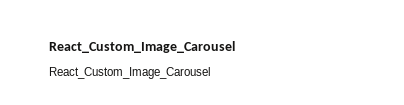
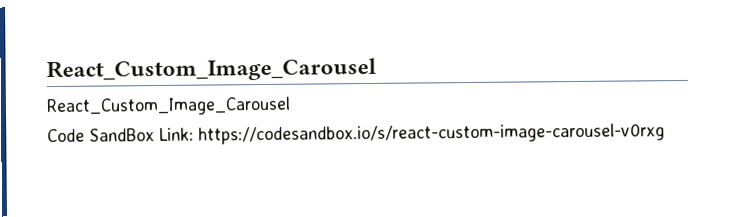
(211, 73) none -> [47,123,665,145] // Code SandBox Link: https://codesandbox.io/s/react-custom-image-carousel-v0rxg

